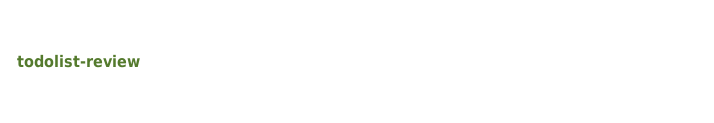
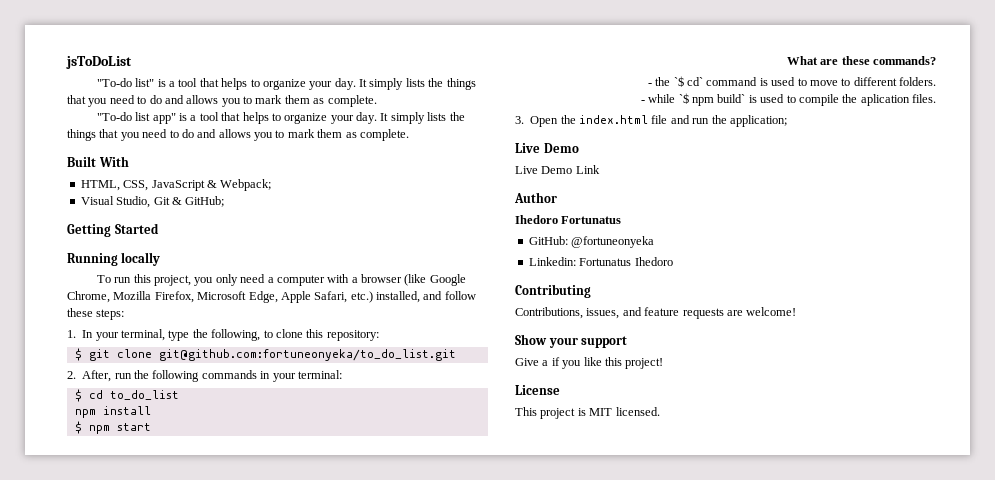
[17,54,140,68] todolist-review -> [66,56,132,69] [96,78,476,90] [67,95,377,107] [96,112,465,124] [67,129,409,141] [67,156,129,167] [80,179,272,191] [80,196,225,208] [67,223,159,237] [67,252,161,266] [96,274,466,286] [67,291,476,303] [67,308,125,320] [67,329,379,341] [74,348,456,361] [67,370,342,382] [74,389,179,402] [74,406,151,418] [74,421,151,434] [786,56,936,65] [647,76,936,87] [640,93,936,106] [515,115,787,127] [515,143,579,153] [515,165,600,174] [514,192,557,203] [515,215,622,224] [528,236,655,248] [528,257,673,266] [515,284,591,298] [515,307,797,319] [515,334,628,348] [515,357,664,369] [515,385,560,395] [515,407,660,419] jsToDoList // "To-do list" is a tool that helps to organize your day. It simply lists the things that you need to do and allows you to mark them as complete. // "To-do list app" is a tool that helps to organize your day. It simply lists the things that you need to do and allows you to mark them as complete. // Built With // HTML, CSS, JavaScript & Webpack; // Visual Studio, Git & GitHub; // Getting Started // Running locally // To run this project, you only need a computer with a browser (like Google Chrome, Mozilla Firefox, Microsoft Edge, Apple Safari, etc.) installed, and follow these steps: // 1. In your terminal, type the following, to clone this repository: // $ git clone git@github.com:fortuneonyeka/to_do_list.git // 2. After, run the following commands in your terminal: // $ cd to_do_list // npm install // $ npm start // What are these commands? // - the `$ cd` command is used to move to different folders. // - while `$ npm build` is used to compile the aplication files. // 3. Open the index.html file and run the application; // Live Demo // Live Demo Link // Author // Ihedoro Fortunatus // GitHub: @fortuneonyeka // Linkedin: Fortunatus Ihedoro // Contributing // Contributions, issues, and feature requests are welcome! // Show your support // Give a if you like this project! // License // This project is MIT licensed.

